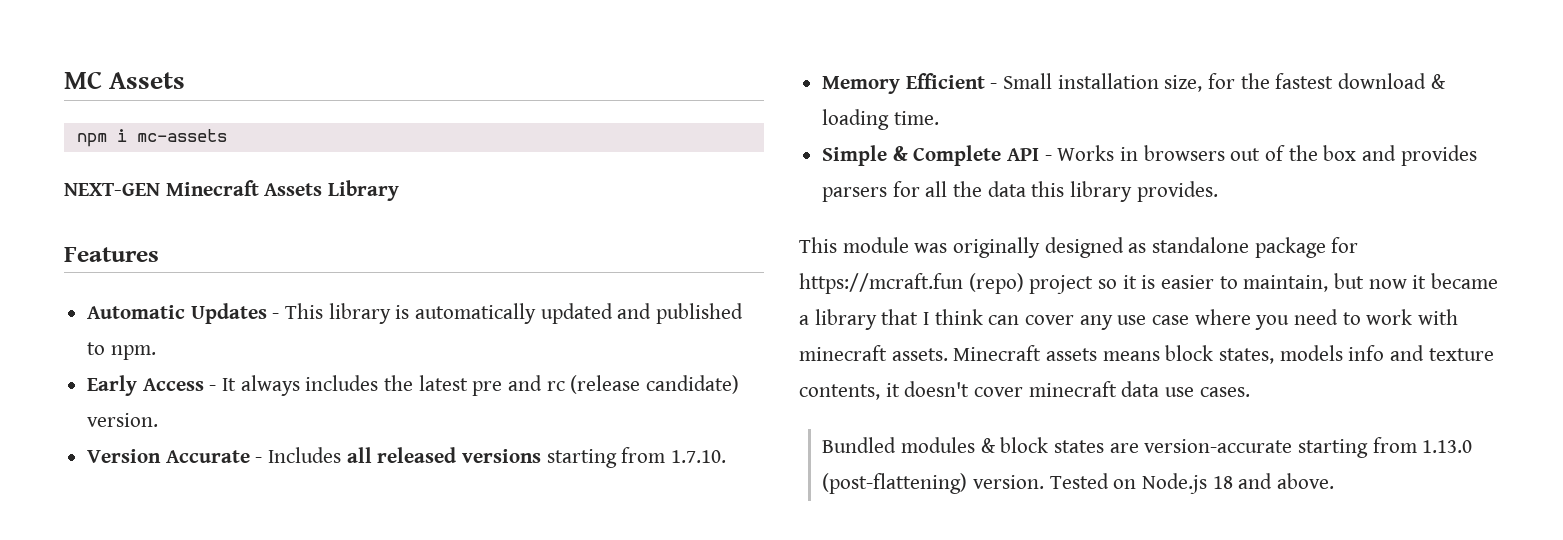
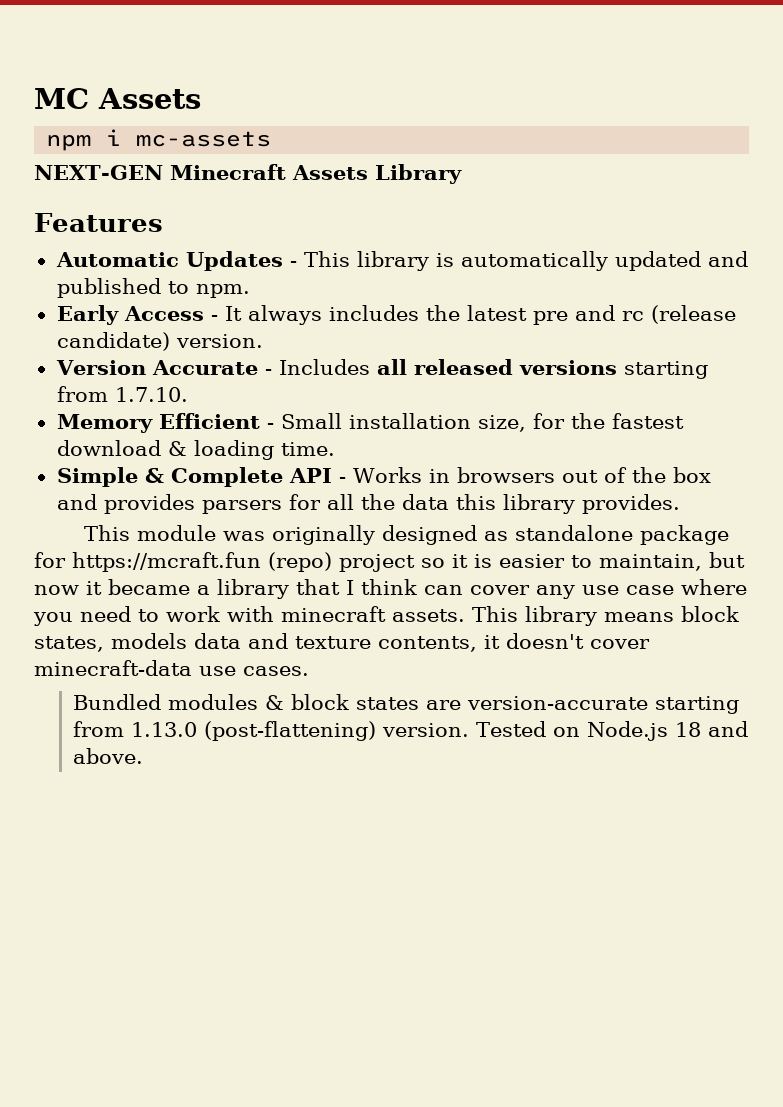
[953,345,1098,361] Minecraft assets -> [472,606,597,626] This library
[1348,345,1385,361] info -> [194,633,241,649] data
[1028,381,1160,397] minecraft data -> [34,660,192,676] minecraft-data

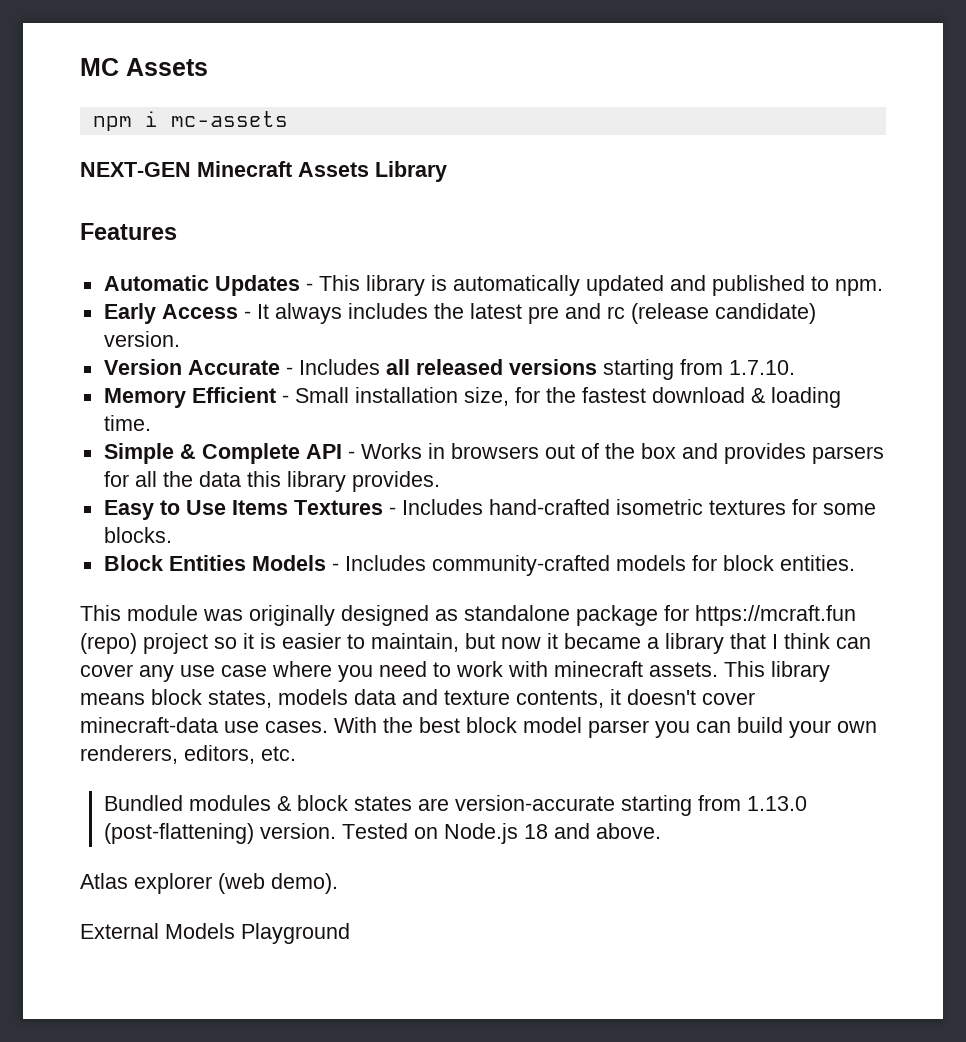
(680, 504) none -> [103,499,876,520] [103,527,172,543] [103,555,855,576] // Easy to Use Items Textures - Includes hand-crafted isometric textures for some blocks. // Block Entities Models - Includes community-crafted models for block entities.
(309, 671) none -> [334,717,877,738] [80,745,296,764] With the best block model parser you can build your own renderers, editors, etc.
(144, 756) none -> [80,873,338,894] [80,923,350,944] // Atlas explorer (web demo). // External Models Playground

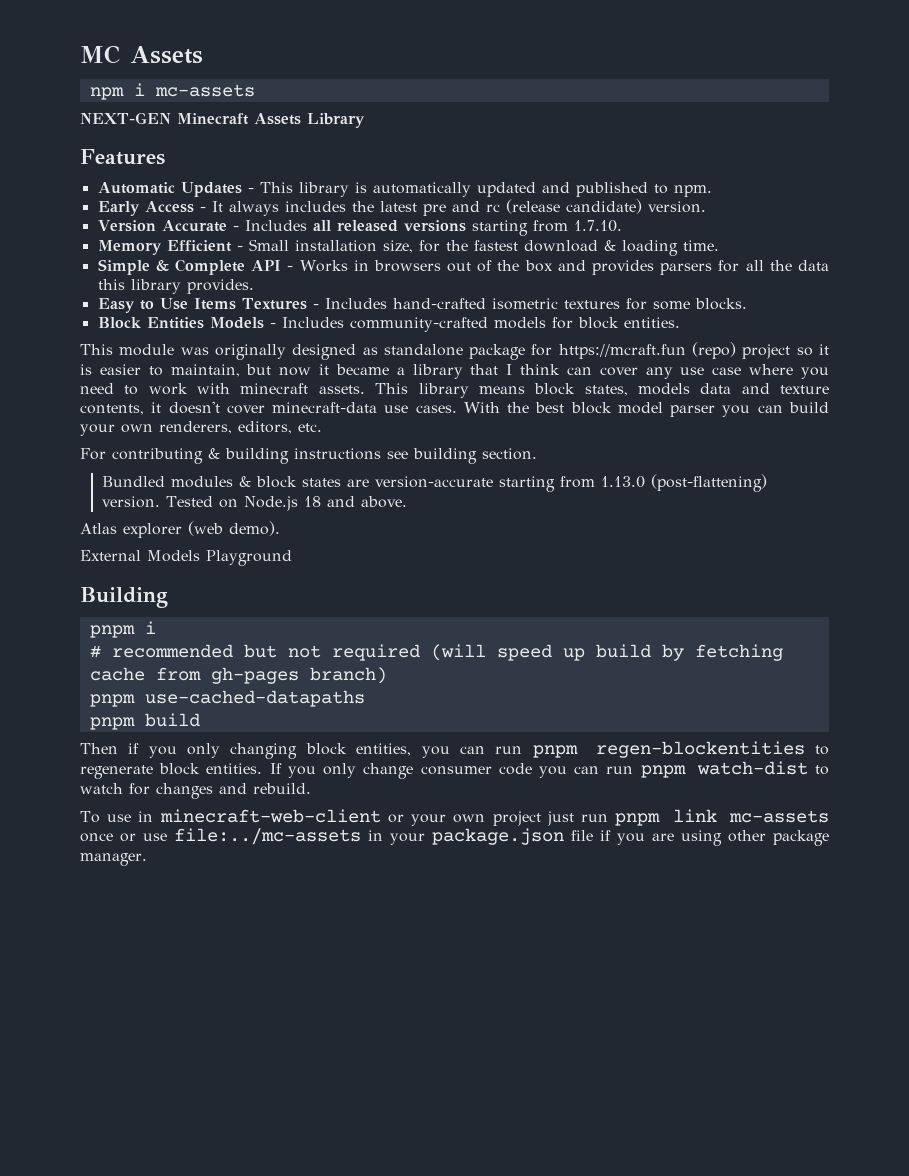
(296, 753) none -> [80,448,537,464] // For contributing & building instructions see building section.
(350, 933) none -> [80,587,168,608] [89,621,156,638] [89,644,783,661] [89,667,387,684] [89,690,365,707] [89,713,200,730] [80,741,830,759] [80,761,830,779] [80,783,311,799] [80,809,829,826] [80,828,829,846] [80,853,147,866] // Building // pnpm i // # recommended but not required (will speed up build by fetching cache from gh-pages branch) // pnpm use-cached-datapaths // pnpm build // Then if you only changing block entities, you can run pnpm regen-blockentities to regenerate block entities. If you only change consumer code you can run pnpm watch-dist to watch for changes and rebuild. // To use in minecraft-web-client or your own project just run pnpm link mc-assets once or use file:../mc-assets in your package.json file if you are using other package manager.

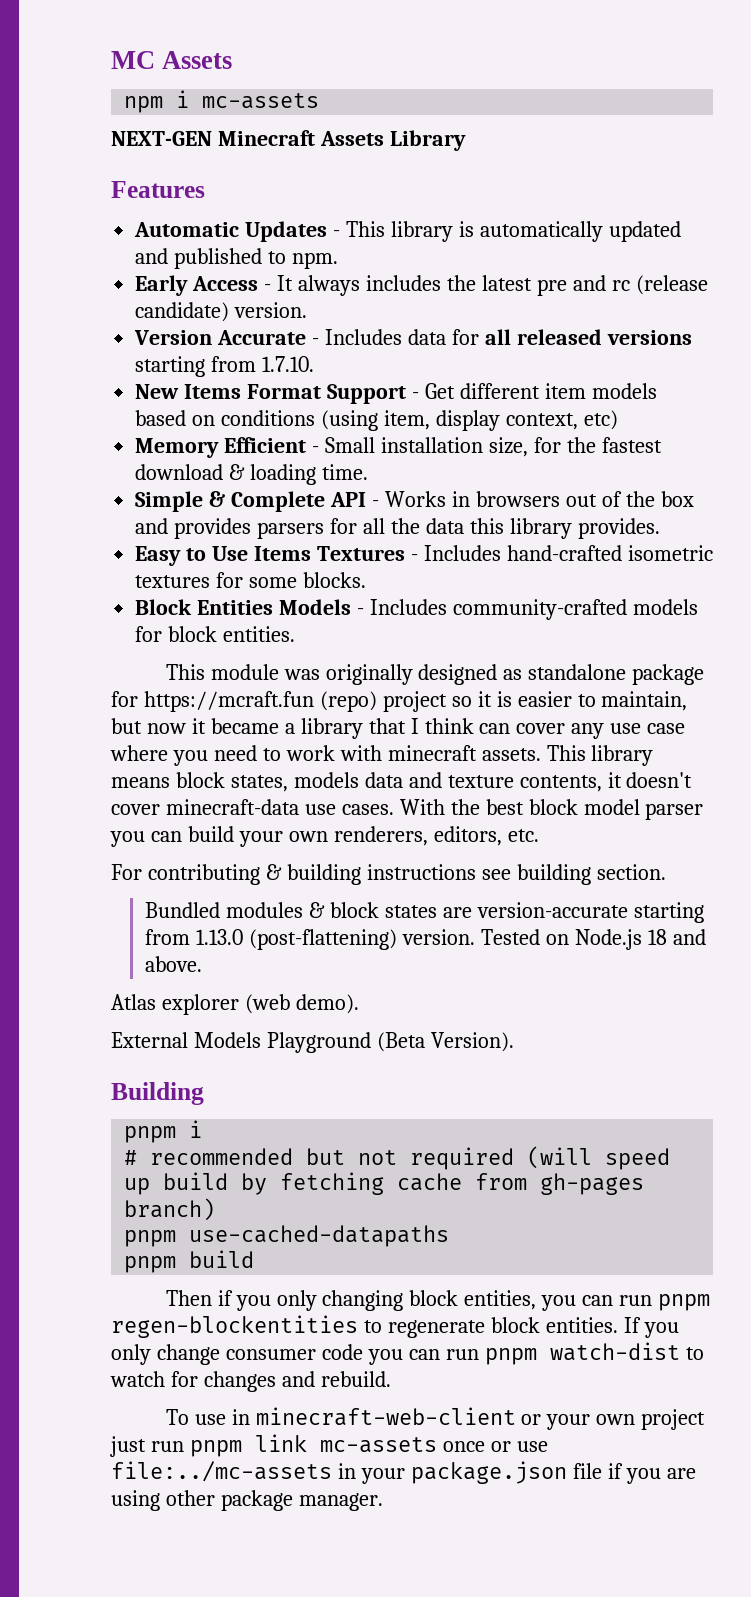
(307, 225) none -> [407,329,479,345] data for
(622, 226) none -> [135,383,657,404] [135,410,618,431] // New Items Format Support - Get different item models based on conditions (using item, display context, etc)
(292, 558) none -> [376,1032,514,1052] (Beta Version).

